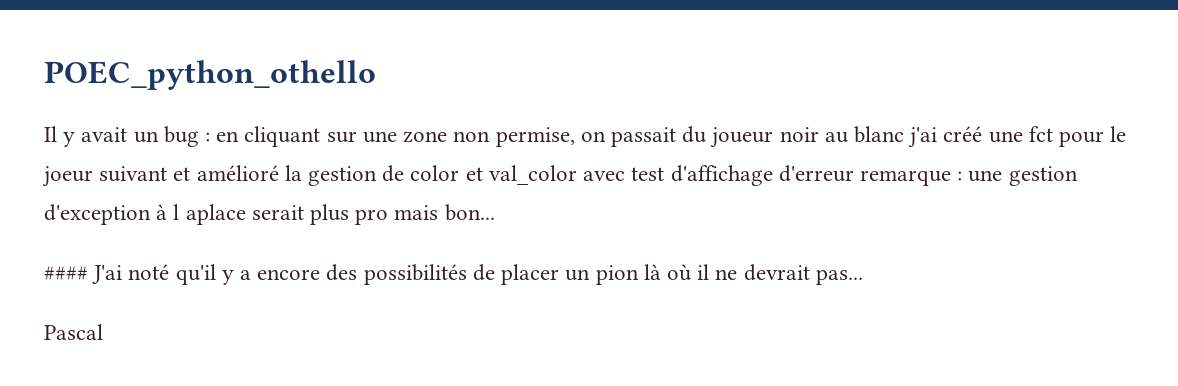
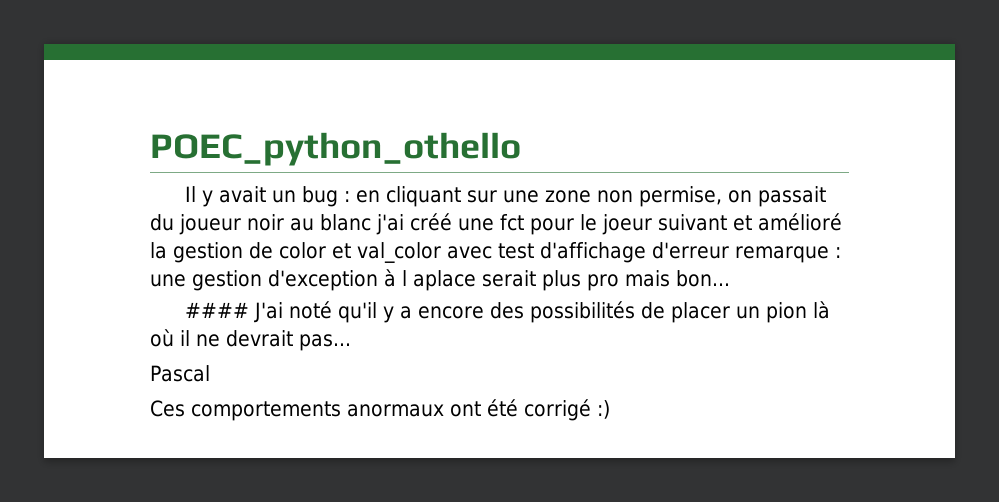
(103, 332) none -> [150,399,610,421] // Ces comportements anormaux ont été corrigé :)

